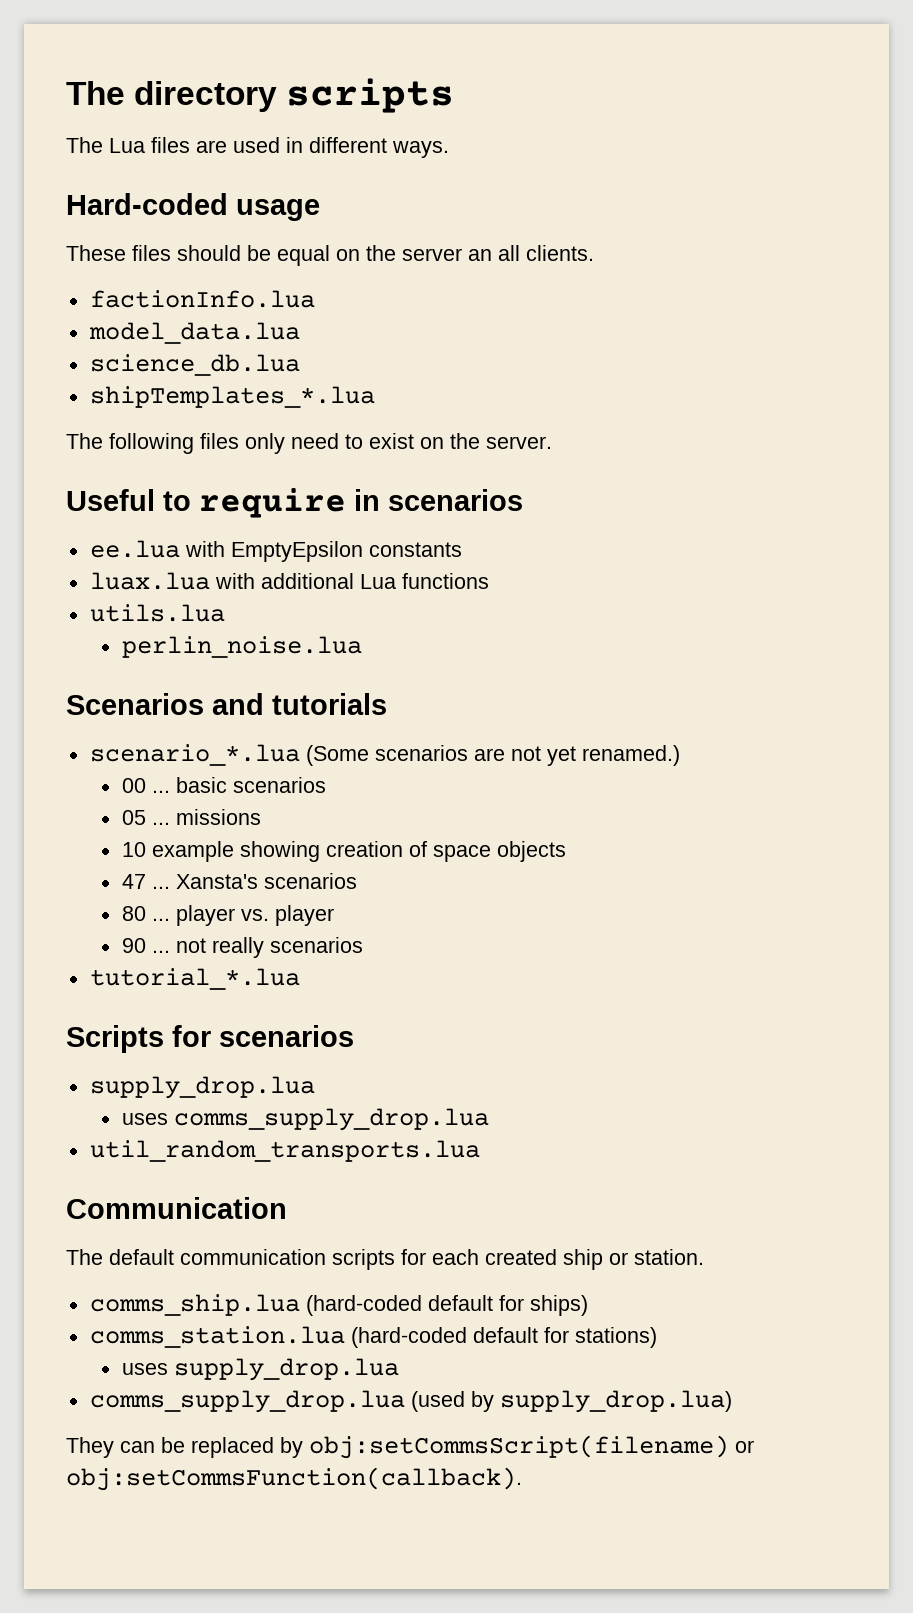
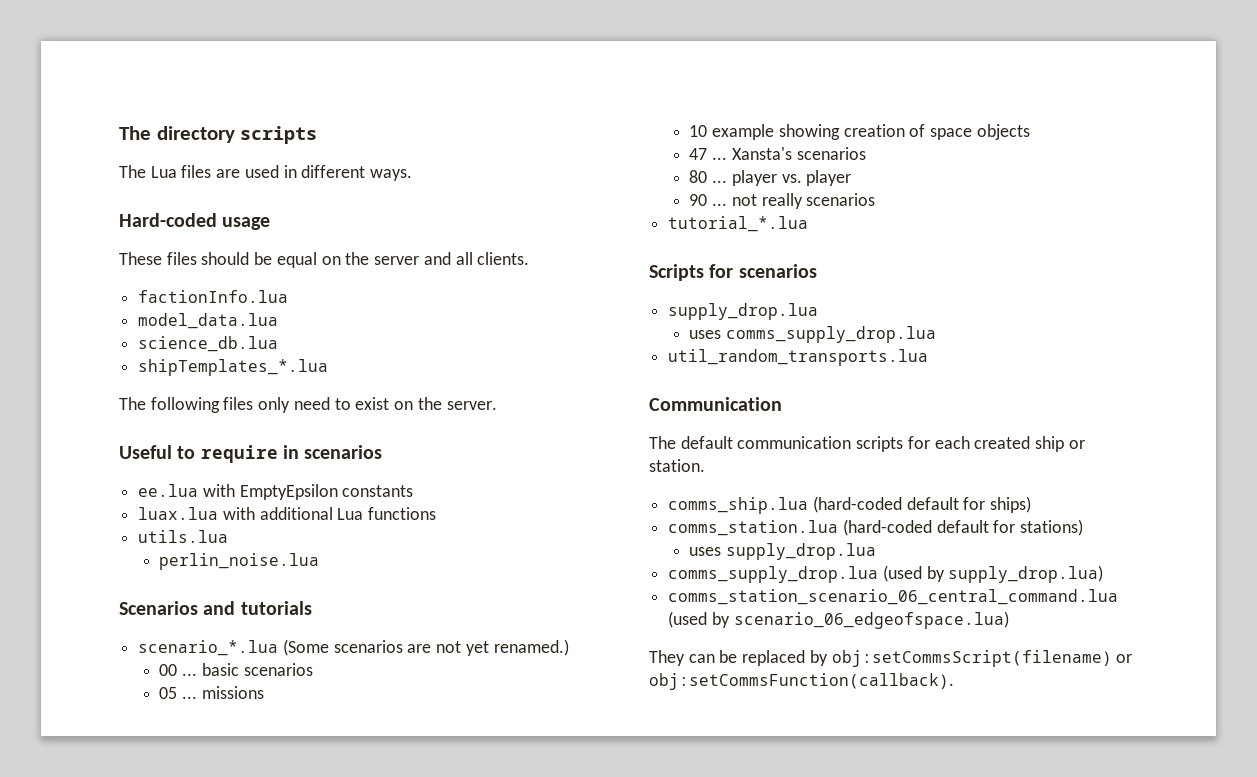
[468,249,492,261] an -> [423,252,451,265] and
(732, 1401) none -> [668,589,1119,605] [668,611,1009,629] // comms_station_scenario_06_central_command.lua (used by scenario_06_edgeofspace.lua)

